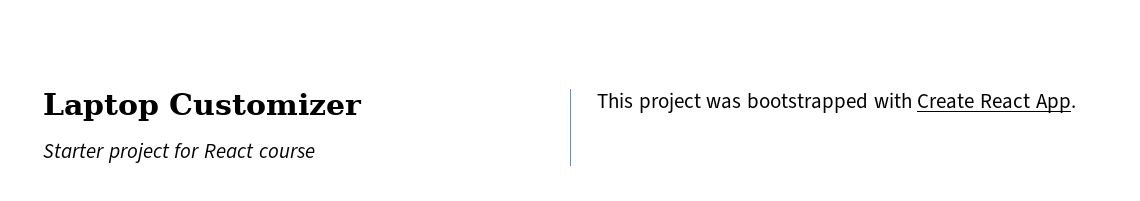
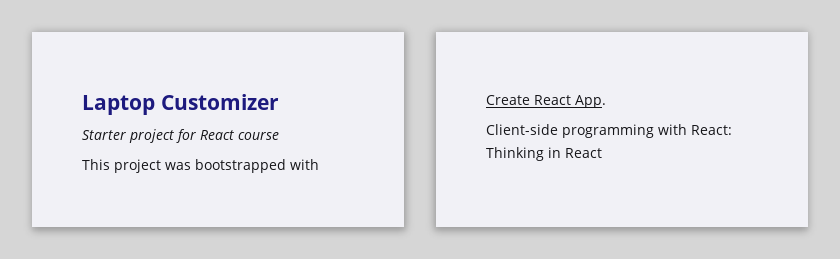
(1076, 103) none -> [486,124,732,138] [486,147,602,161] // Client-side programming with React: Thinking in React

